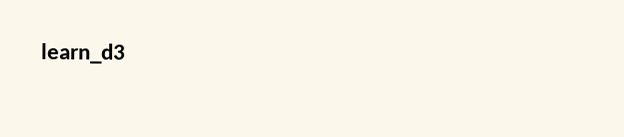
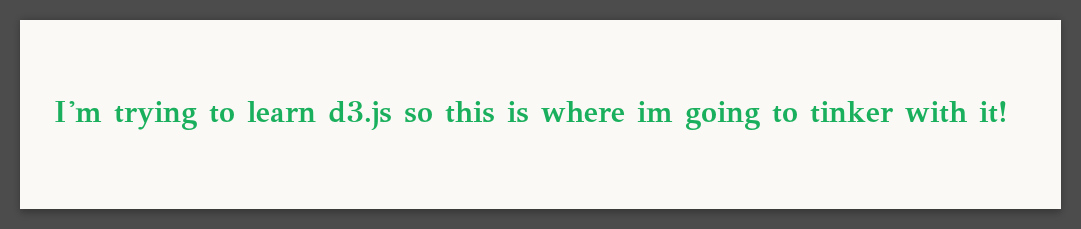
[41,43,126,64] learn_d3 -> [54,101,1008,130] I'm trying to learn d3.js so this is where im going to tinker with it!

